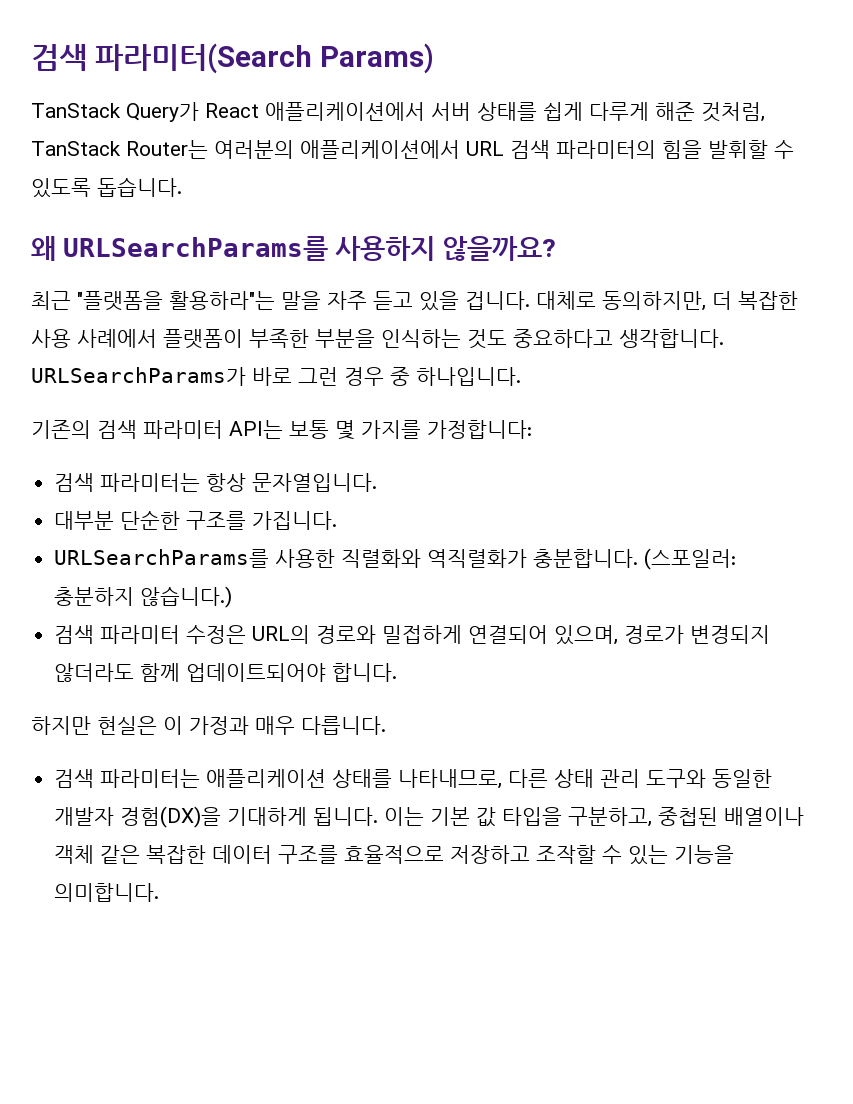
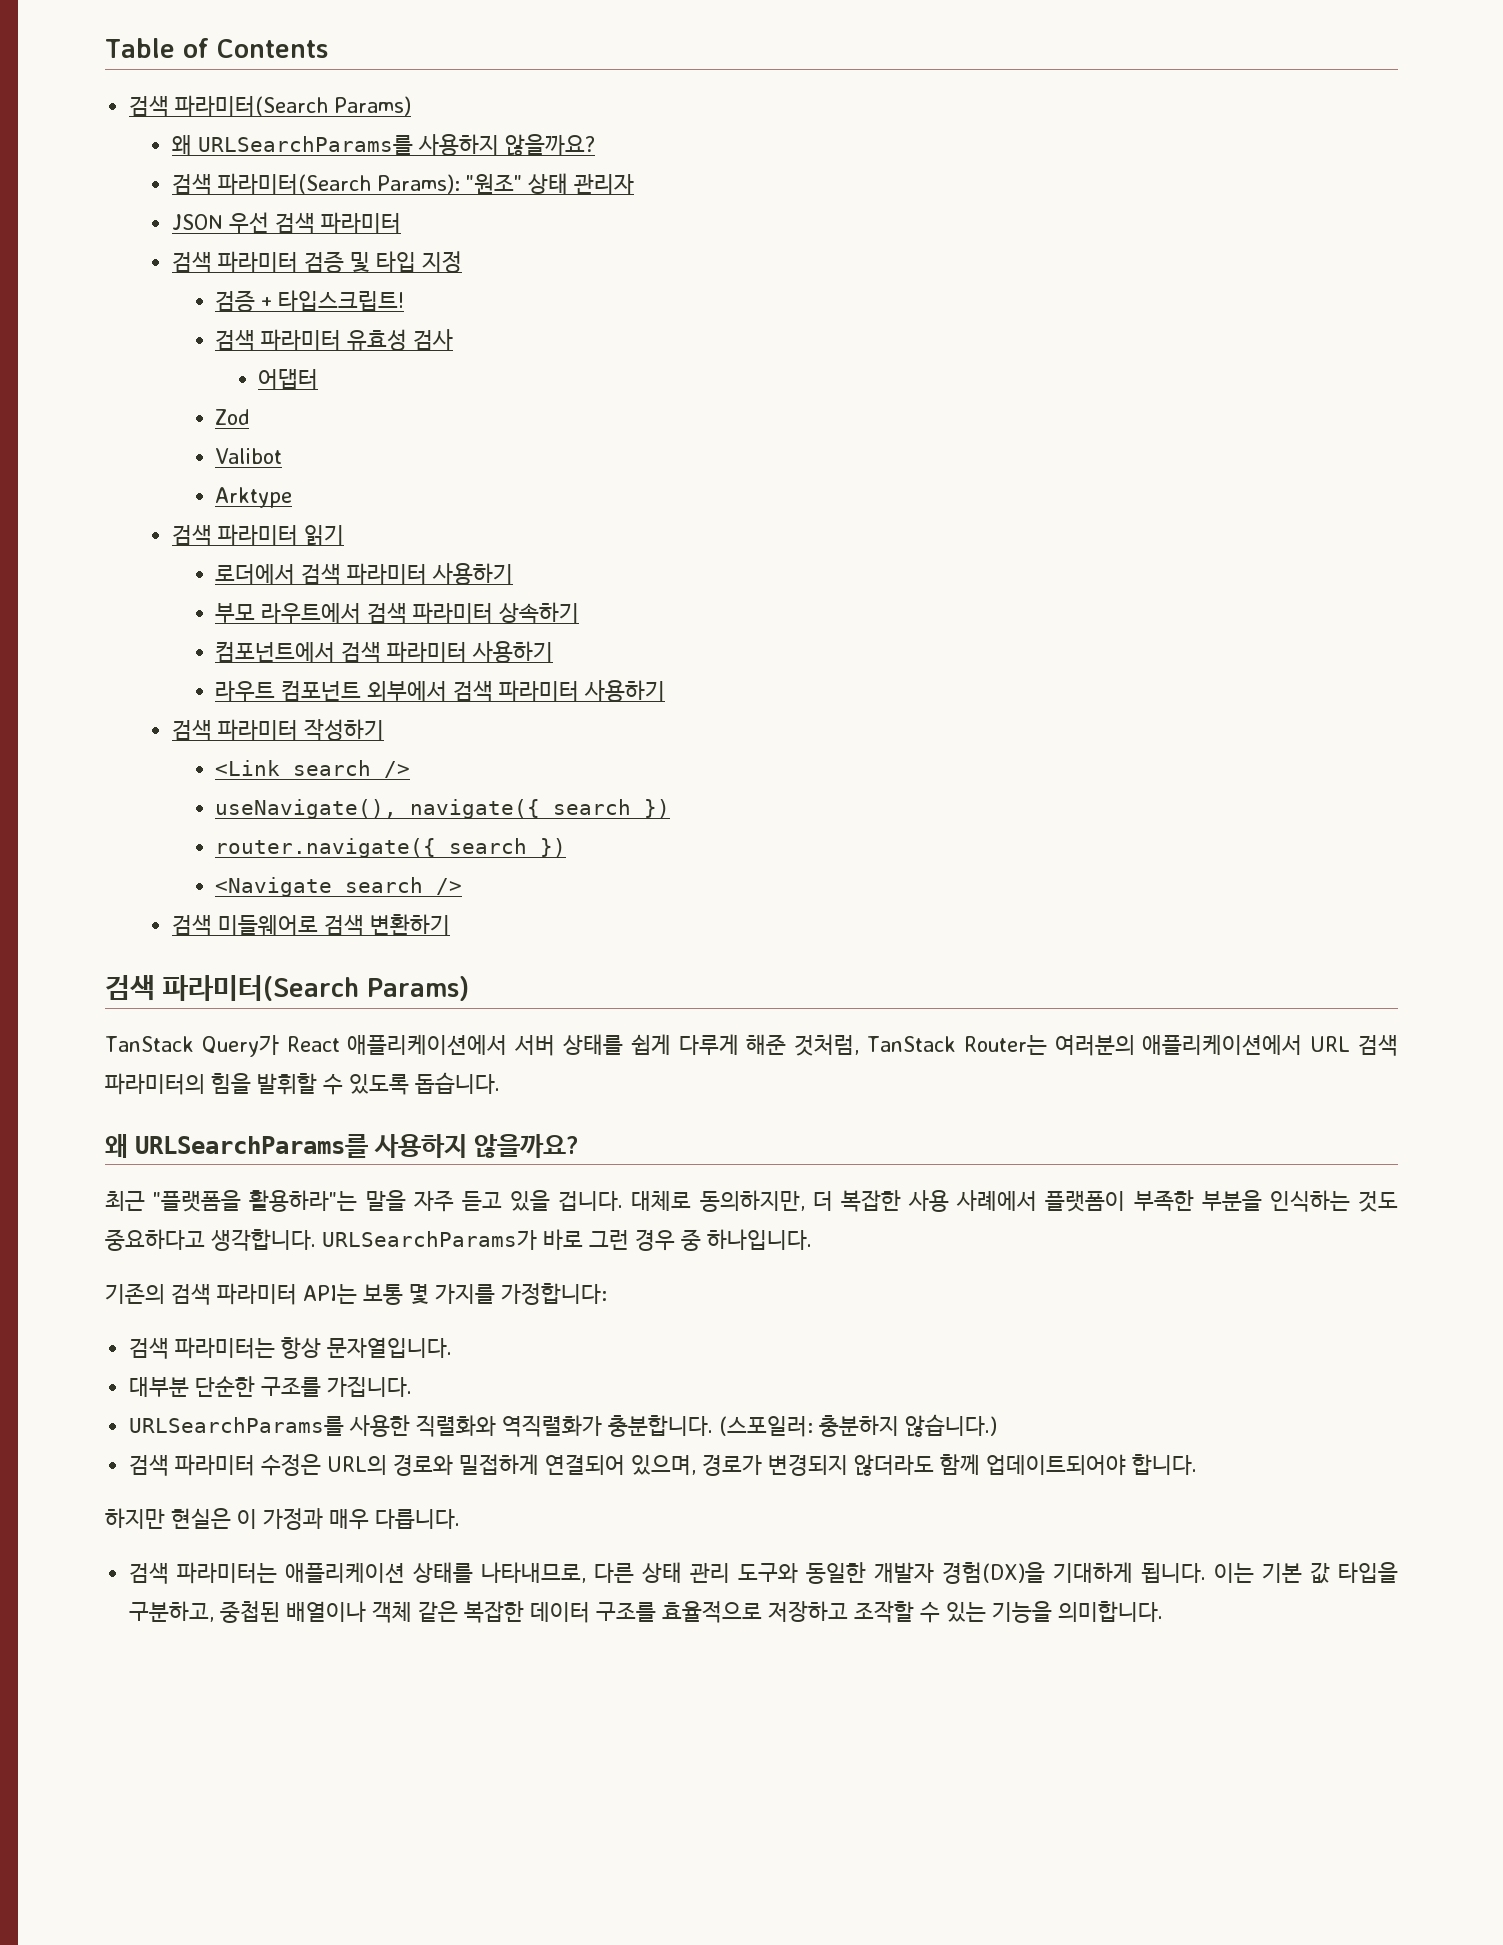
(31, 57) none -> [105,38,328,58] [129,95,412,117] [172,134,596,156] [172,173,635,195] [172,212,402,234] [172,251,463,273] [215,290,405,312] [215,329,454,351] [258,368,319,390] [215,409,250,425] [215,448,283,464] [215,487,293,508] [172,524,345,546] [215,563,514,585] [215,602,580,624] [215,641,554,663] [215,680,666,702] [172,719,385,741] [215,760,411,778] [215,799,671,819] [215,838,567,858] [215,877,463,897] [172,914,451,936] Table of Contents // 검색 파라미터(Search Params) // 왜 URLSearchParams를 사용하지 않을까요? // 검색 파라미터(Search Params): "원조" 상태 관리자 // JSON 우선 검색 파라미터 // 검색 파라미터 검증 및 타입 지정 // 검증 + 타입스크립트! // 검색 파라미터 유효성 검사 // 어댑터 // Zod // Valibot // Arktype // 검색 파라미터 읽기 // 로더에서 검색 파라미터 사용하기 // 부모 라우트에서 검색 파라미터 상속하기 // 컴포넌트에서 검색 파라미터 사용하기 // 라우트 컴포넌트 외부에서 검색 파라미터 사용하기 // 검색 파라미터 작성하기 // <Link search /> // useNavigate(), navigate({ search }) // router.navigate({ search }) // <Navigate search /> // 검색 미들웨어로 검색 변환하기 //

